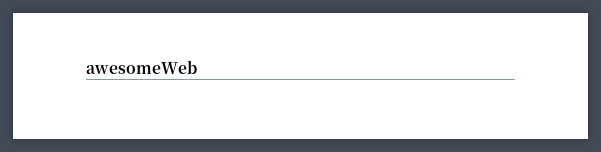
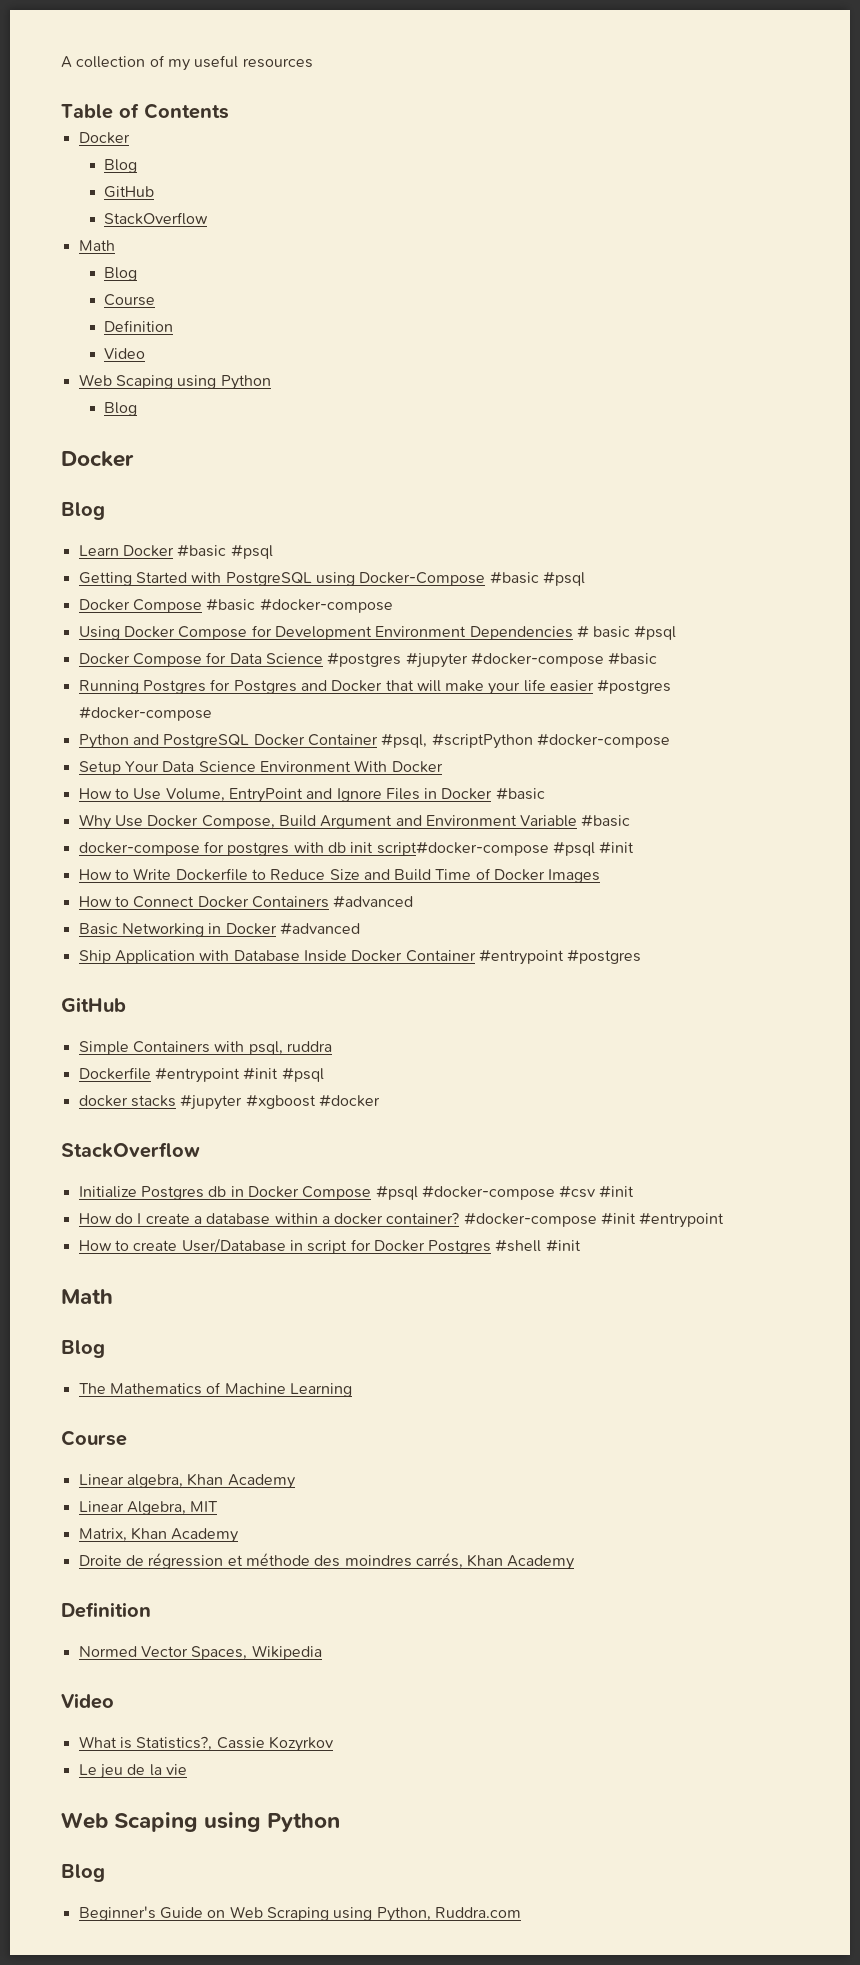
[86,60,197,74] awesomeWeb -> [61,55,313,71] [61,103,229,119] [78,132,130,144] [103,159,137,173] [103,186,154,198] [103,212,208,225] [78,240,115,251] [103,267,137,281] [103,294,155,306] [103,320,173,332] [103,348,145,359] [78,374,271,390] [103,402,137,416] [61,451,134,467] [61,502,105,520] [78,544,273,559] [78,571,585,586] [78,598,393,613] [78,625,677,640] [78,652,658,668] [78,679,672,695] [78,706,212,721] [78,733,670,749] [78,760,443,775] [78,787,545,803] [78,814,631,830] [78,841,635,856] [78,868,601,883] [78,895,414,908] [78,922,360,937] [78,949,642,965] [61,997,126,1012] [78,1041,332,1055] [78,1067,324,1083] [78,1094,380,1110] [61,1142,200,1158] [78,1185,635,1200] [78,1212,725,1228] [78,1238,581,1254] [61,1289,113,1304] [61,1340,105,1358] [78,1382,352,1397] [61,1430,127,1446] [78,1473,295,1489] [78,1501,219,1515] [78,1527,239,1543] [78,1553,575,1570] [61,1602,151,1618] [78,1645,322,1660] [61,1693,114,1709] [78,1736,333,1752] [78,1764,187,1779] [61,1812,341,1832] [61,1864,105,1882] [78,1906,521,1922] A collection of my useful resources // Table of Contents // Docker // Blog // GitHub // StackOverflow // Math // Blog // Course // Definition // Video // Web Scaping using Python // Blog // Docker // Blog // Learn Docker #basic #psql // Getting Started with PostgreSQL using Docker-Compose #basic #psql // Docker Compose #basic #docker-compose // Using Docker Compose for Development Environment Dependencies # basic #psql // Docker Compose for Data Science #postgres #jupyter #docker-compose #basic // Running Postgres for Postgres and Docker that will make your life easier #postgres #docker-compose // Python and PostgreSQL Docker Container #psql, #scriptPython #docker-compose // Setup Your Data Science Environment With Docker // How to Use Volume, EntryPoint and Ignore Files in Docker #basic // Why Use Docker Compose, Build Argument and Environment Variable #basic // docker-compose for postgres with db init script#docker-compose #psql #init // How to Write Dockerfile to Reduce Size and Build Time of Docker Images // How to Connect Docker Containers #advanced // Basic Networking in Docker #advanced // Ship Application with Database Inside Docker Container #entrypoint #postgres // GitHub // Simple Containers with psql, ruddra // Dockerfile #entrypoint #init #psql // docker stacks #jupyter #xgboost #docker // StackOverflow // Initialize Postgres db in Docker Compose #psql #docker-compose #csv #init // How do I create a database within a docker container? #docker-compose #init #entrypoint // How to create User/Database in script for Docker Postgres #shell #init // Math // Blog // The Mathematics of Machine Learning // Course // Linear algebra, Khan Academy // Linear Algebra, MIT // Matrix, Khan Academy // Droite de régression et méthode des moindres carrés, Khan Academy // Definition // Normed Vector Spaces, Wikipedia // Video // What is Statistics?, Cassie Kozyrkov // Le jeu de la vie // Web Scaping using Python // Blog // Beginner's Guide on Web Scraping using Python, Ruddra.com

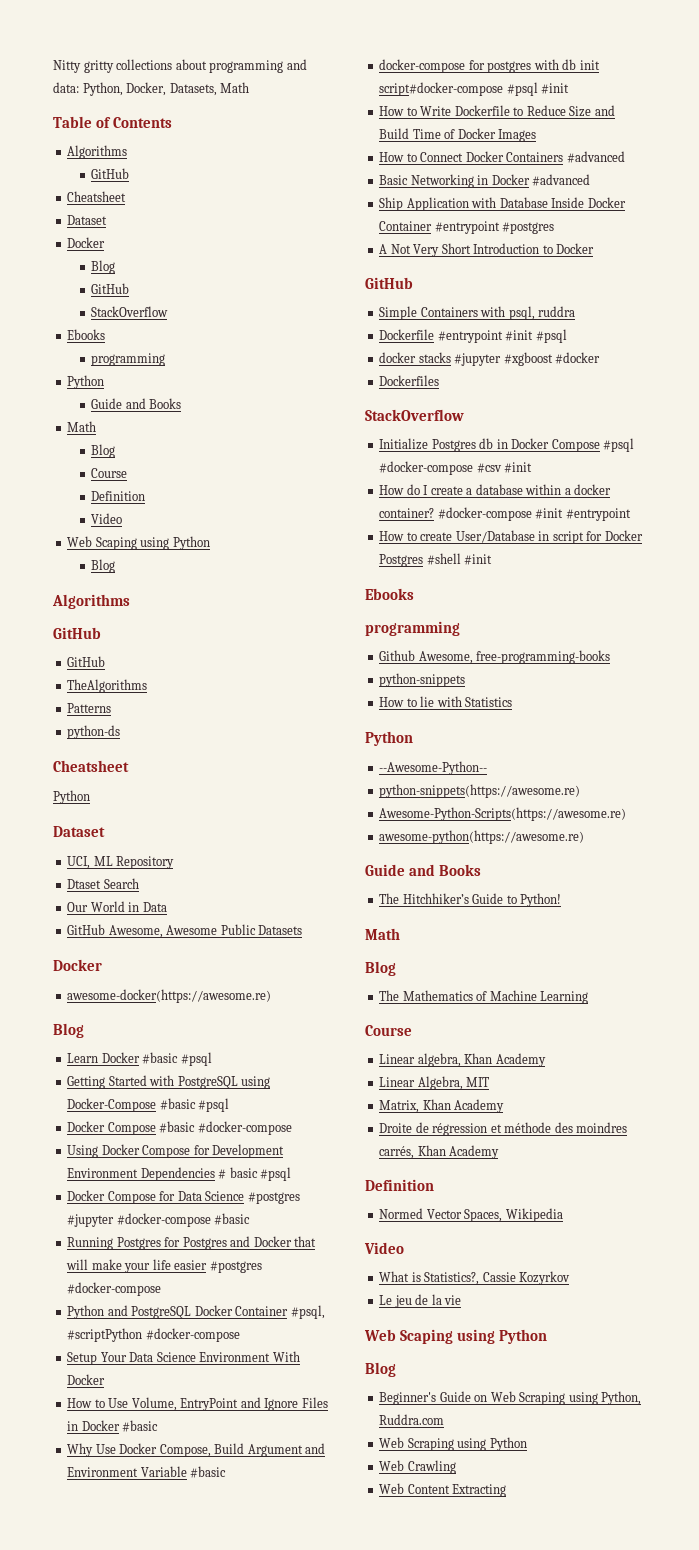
[61,55,313,71] A collection of my useful resources -> [53,59,307,73] [53,82,250,96] Nitty gritty collections about programming and data: Python, Docker, Datasets, Math
(229, 111) none -> [67,145,128,159] [91,168,130,179] [67,191,127,202] [67,215,108,225] // Algorithms // GitHub // Cheatsheet // Dataset
(208, 218) none -> [67,329,106,340] [91,353,166,366] [67,375,105,389] [91,398,182,409] // Ebooks // programming // Python // Guide and Books
[61,451,134,467] // Docker -> [52,594,130,609] [53,627,101,639] [67,656,106,667] [67,679,148,693] [67,703,112,713] [67,725,121,739] [53,760,129,772] [53,790,90,804] [53,826,105,837] [67,856,175,869] [67,878,139,889] [67,901,167,912] [67,924,303,938] [53,959,102,971] [67,989,272,1003] // Algorithms // GitHub // GitHub // TheAlgorithms // Patterns // python-ds // Cheatsheet // Python // Dataset // UCI, ML Repository // Dtaset Search // Our World in Data // GitHub Awesome, Awesome Public Datasets // Docker // awesome-docker(https://awesome.re)
(642, 956) none -> [379,243,595,257] // A Not Very Short Introduction to Docker
(380, 1100) none -> [379,375,440,386] // Dockerfiles
(581, 1245) none -> [365,588,414,600] [365,621,460,636] [379,650,611,664] [379,673,466,687] [379,696,513,707] [365,731,413,746] [379,761,488,775] [379,784,581,798] [379,807,627,821] [379,830,585,844] [365,864,481,876] [379,893,562,907] // Ebooks // programming // Github Awesome, free-programming-books // python-snippets // How to lie with Statistics // Python // --Awesome-Python-- // python-snippets(https://awesome.re) // Awesome-Python-Scripts(https://awesome.re) // awesome-python(https://awesome.re) // Guide and Books // The Hitchhiker’s Guide to Python!
(521, 1912) none -> [379,1437,527,1451] [379,1460,456,1474] [379,1483,507,1497] // Web Scraping using Python // Web Crawling // Web Content Extracting

